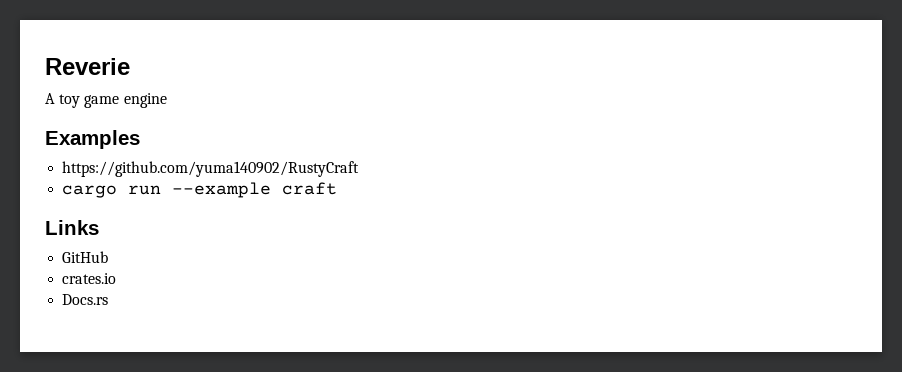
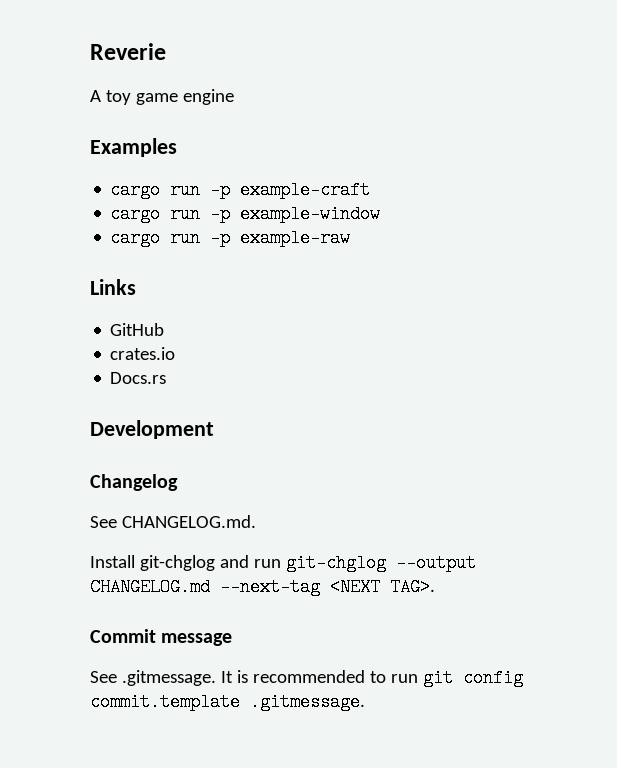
[62,161,360,177] [62,182,338,198] [45,220,99,235] [62,251,109,263] [62,273,117,284] [62,294,109,305] https://github.com/yuma140902/RustyCraft // cargo run --example craft // Links // GitHub // crates.io // Docs.rs -> [110,181,371,199] [110,205,381,223] [110,229,351,247] [90,279,136,295] [110,323,165,336] [110,347,176,360] [110,372,167,384] [90,420,214,439] [90,474,178,491] [90,515,256,528] [90,554,476,572] [90,578,435,596] [90,629,233,646] [90,669,523,687] [90,693,365,711] cargo run -p example-craft // cargo run -p example-window // cargo run -p example-raw // Links // GitHub // crates.io // Docs.rs // Development // Changelog // See CHANGELOG.md. // Install git-chglog and run git-chglog --output CHANGELOG.md --next-tag <NEXT TAG>. // Commit message // See .gitmessage. It is recommended to run git config commit.template .gitmessage.

